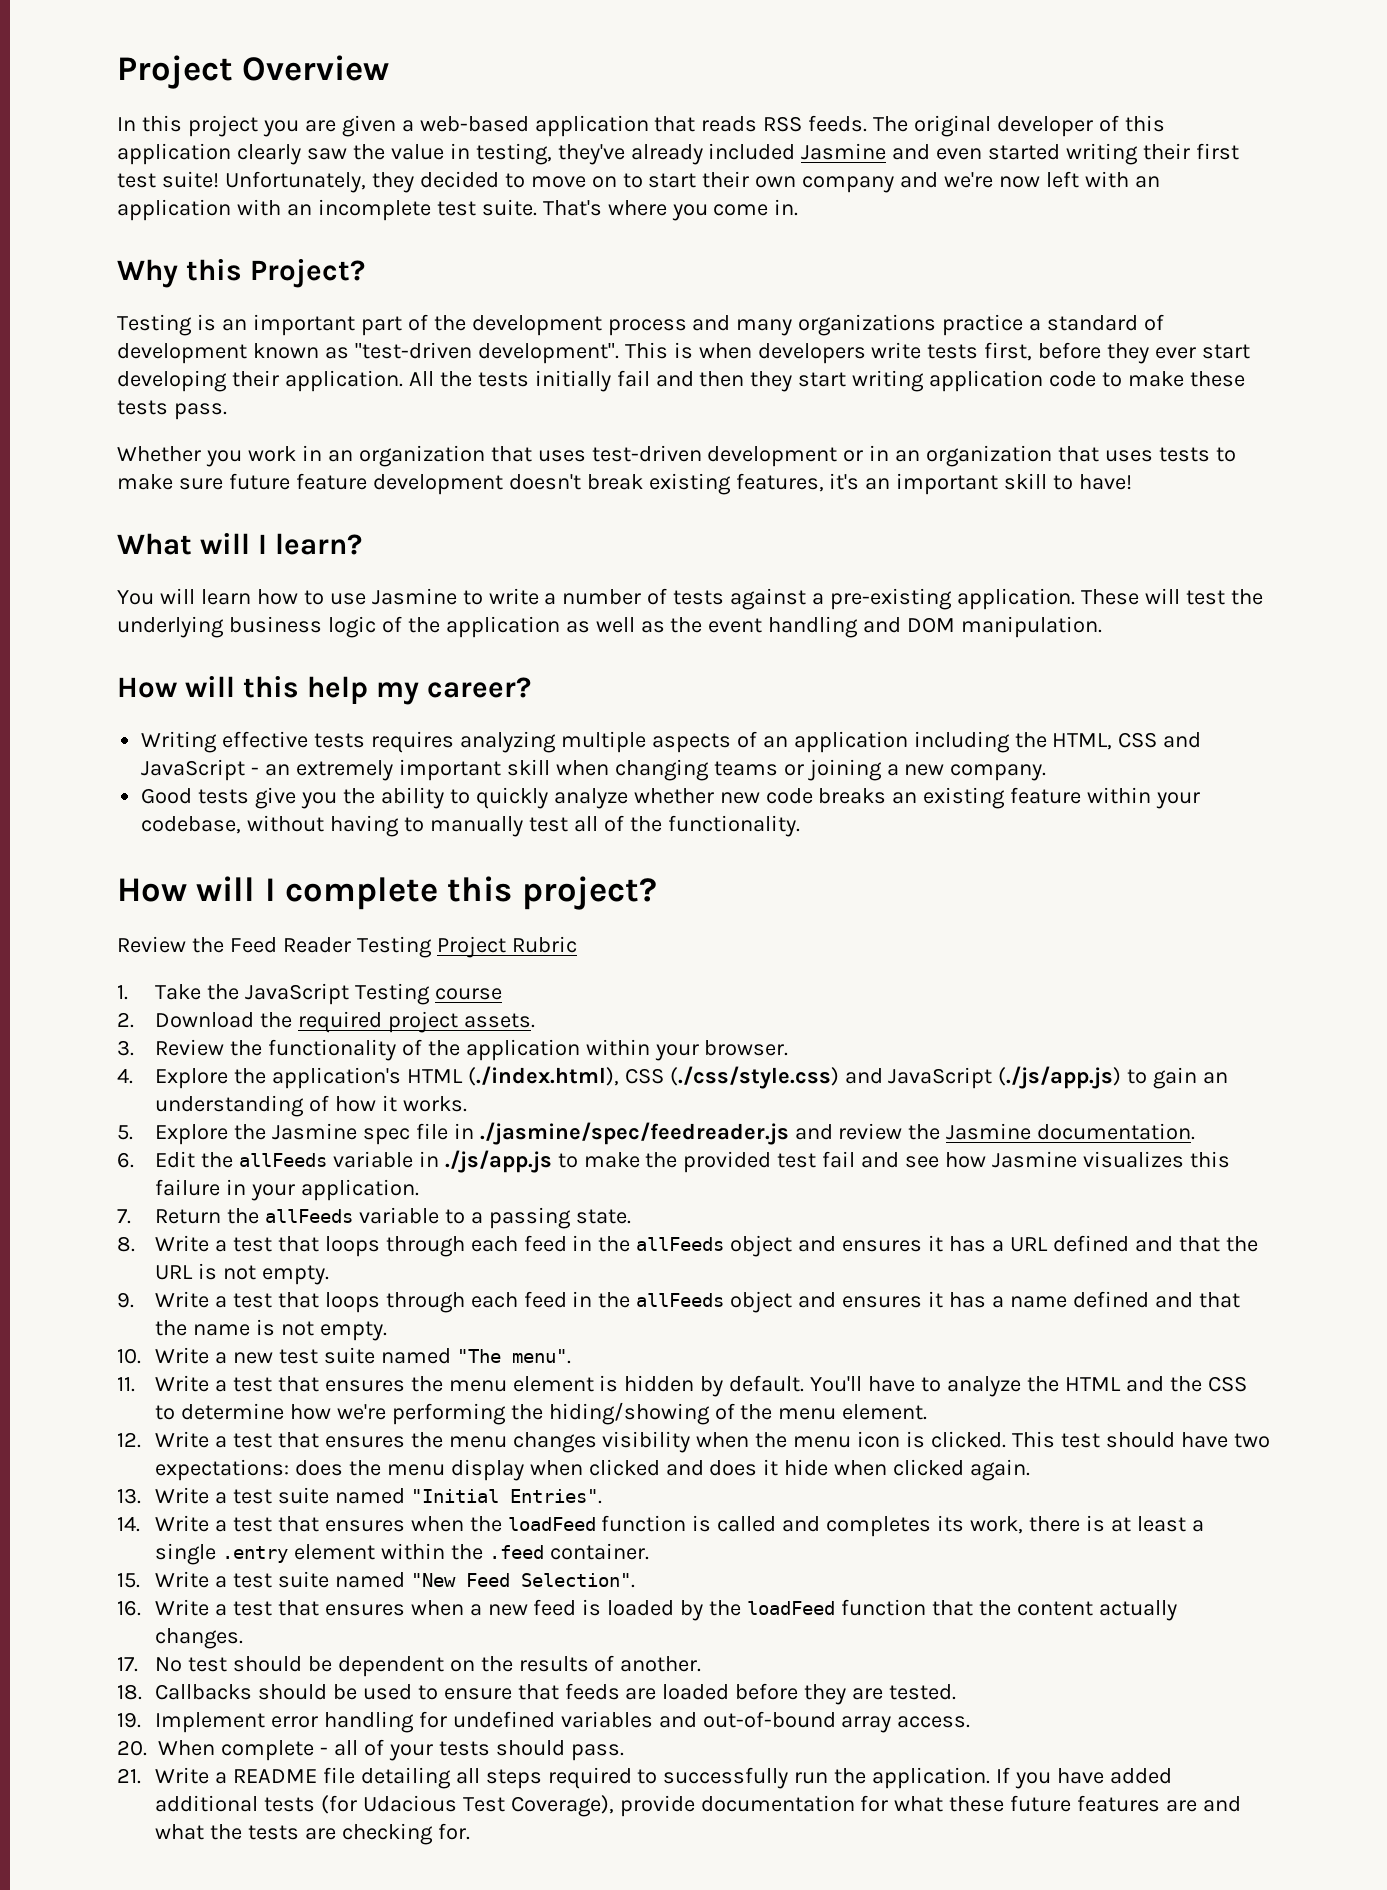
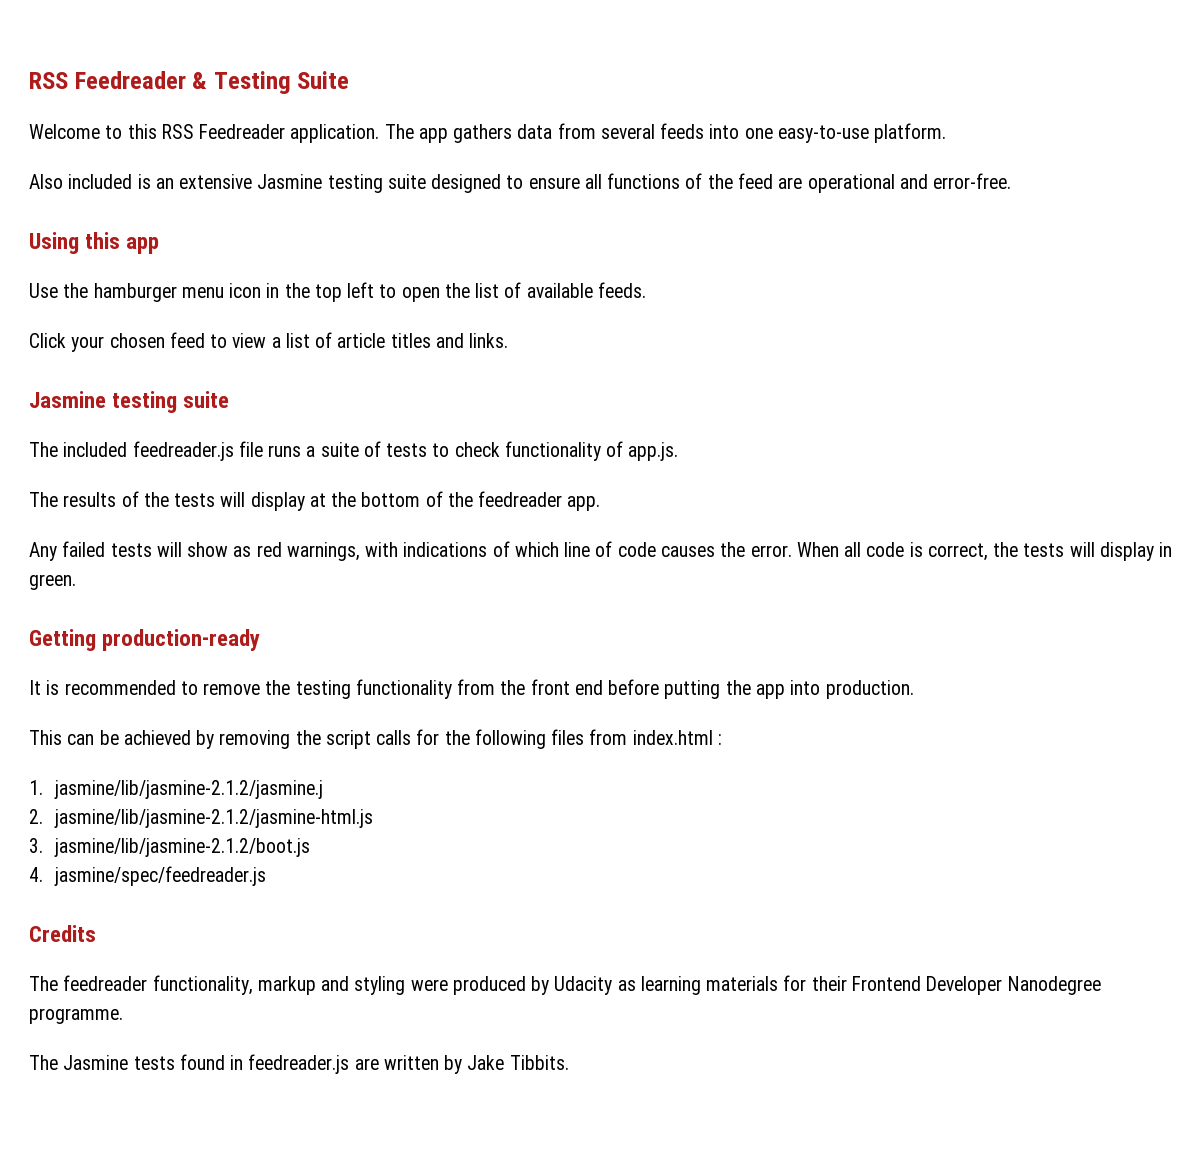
[117,55,390,89] [117,115,1165,137] [117,143,1240,165] [117,171,1160,193] [117,199,799,221] [117,259,365,288] [117,314,1165,336] [117,342,1251,364] [117,370,1245,392] [117,400,227,420] [117,445,1236,467] [117,473,1133,495] [117,533,362,555] [117,588,1263,610] [117,616,1103,638] [117,676,531,705] [141,731,1202,753] [141,759,1047,781] [141,787,1201,809] [141,815,800,837] [117,876,657,910] [117,936,577,958] [117,983,502,1005] [117,1011,535,1033] [117,1039,789,1061] [117,1066,1229,1089] [154,1095,467,1117] [117,1122,1196,1145] [117,1150,1230,1173] [154,1179,419,1201] [117,1207,631,1229] [117,1235,1258,1257] [154,1263,329,1285] [117,1291,1240,1313] [154,1319,387,1341] [117,1347,571,1364] [117,1375,1247,1397] [154,1402,928,1425] [117,1431,1270,1453] [154,1459,1031,1481] [117,1487,602,1504] [117,1515,1204,1537] [154,1543,649,1565] [117,1571,635,1588] [117,1599,1177,1621] [154,1628,243,1649] [117,1655,702,1677] [117,1683,957,1705] [117,1711,971,1733] [117,1739,624,1761] [117,1767,1173,1789] [154,1795,1242,1817] [154,1823,470,1845] Project Overview // In this project you are given a web-based application that reads RSS feeds. The original developer of this application clearly saw the value in testing, they've already included Jasmine and even started writing their first test suite! Unfortunately, they decided to move on to start their own company and we're now left with an application with an incomplete test suite. That's where you come in. // Why this Project? // Testing is an important part of the development process and many organizations practice a standard of development known as "test-driven development". This is when developers write tests first, before they ever start developing their application. All the tests initially fail and then they start writing application code to make these tests pass. // Whether you work in an organization that uses test-driven development or in an organization that uses tests to make sure future feature development doesn't break existing features, it's an important skill to have! // What will I learn? // You will learn how to use Jasmine to write a number of tests against a pre-existing application. These will test the underlying business logic of the application as well as the event handling and DOM manipulation. // How will this help my career? // Writing effective tests requires analyzing multiple aspects of an application including the HTML, CSS and JavaScript - an extremely important skill when changing teams or joining a new company. // Good tests give you the ability to quickly analyze whether new code breaks an existing feature within your codebase, without having to manually test all of the functionality. // How will I complete this project? // Review the Feed Reader Testing Project Rubric // 1. Take the JavaScript Testing course // 2. Download the required project assets. // 3. Review the functionality of the application within your browser. // 4. Explore the application's HTML (./index.html), CSS (./css/style.css) and JavaScript (./js/app.js) to gain an understanding of how it works. // 5. Explore the Jasmine spec file in ./jasmine/spec/feedreader.js and review the Jasmine documentation. // 6. Edit the allFeeds variable in ./js/app.js to make the provided test fail and see how Jasmine visualizes this failure in your application. // 7. Return the allFeeds variable to a passing state. // 8. Write a test that loops through each feed in the allFeeds object and ensures it has a URL defined and that the URL is not empty. // 9. Write a test that loops through each feed in the allFeeds object and ensures it has a name defined and that the name is not empty. // 10. Write a new test suite named "The menu". // 11. Write a test that ensures the menu element is hidden by default. You'll have to analyze the HTML and the CSS to determine how we're performing the hiding/showing of the menu element. // 12. Write a test that ensures the menu changes visibility when the menu icon is clicked. This test should have two expectations: does the menu display when clicked and does it hide when clicked again. // 13. Write a test suite named "Initial Entries". // 14. Write a test that ensures when the loadFeed function is called and completes its work, there is at least a single .entry element within the .feed container. // 15. Write a test suite named "New Feed Selection". // 16. Write a test that ensures when a new feed is loaded by the loadFeed function that the content actually changes. // 17. No test should be dependent on the results of another. // 18. Callbacks should be used to ensure that feeds are loaded before they are tested. // 19. Implement error handling for undefined variables and out-of-bound array access. // 20. When complete - all of your tests should pass. // 21. Write a README file detailing all steps required to successfully run the application. If you have added additional tests (for Udacious Test Coverage), provide documentation for what these future features are and what the tests are checking for. -> [29,71,350,94] [29,123,947,143] [29,173,1012,193] [29,232,160,254] [29,282,646,302] [29,332,509,352] [29,391,230,413] [29,441,679,461] [29,491,601,511] [29,541,1173,561] [29,574,76,590] [29,629,261,651] [29,679,914,699] [29,729,722,749] [29,780,324,799] [29,809,374,828] [29,838,311,857] [29,866,267,886] [29,925,96,942] [29,975,1101,995] [29,1008,123,1024] [29,1054,569,1074] RSS Feedreader & Testing Suite // Welcome to this RSS Feedreader application. The app gathers data from several feeds into one easy-to-use platform. // Also included is an extensive Jasmine testing suite designed to ensure all functions of the feed are operational and error-free. // Using this app // Use the hamburger menu icon in the top left to open the list of available feeds. // Click your chosen feed to view a list of article titles and links. // Jasmine testing suite // The included feedreader.js file runs a suite of tests to check functionality of app.js. // The results of the tests will display at the bottom of the feedreader app. // Any failed tests will show as red warnings, with indications of which line of code causes the error. When all code is correct, the tests will display in green. // Getting production-ready // It is recommended to remove the testing functionality from the front end before putting the app into production. // This can be achieved by removing the script calls for the following files from index.html : // 1. jasmine/lib/jasmine-2.1.2/jasmine.j // 2. jasmine/lib/jasmine-2.1.2/jasmine-html.js // 3. jasmine/lib/jasmine-2.1.2/boot.js // 4. jasmine/spec/feedreader.js // Credits // The feedreader functionality, markup and styling were produced by Udacity as learning materials for their Frontend Developer Nanodegree programme. // The Jasmine tests found in feedreader.js are written by Jake Tibbits.

